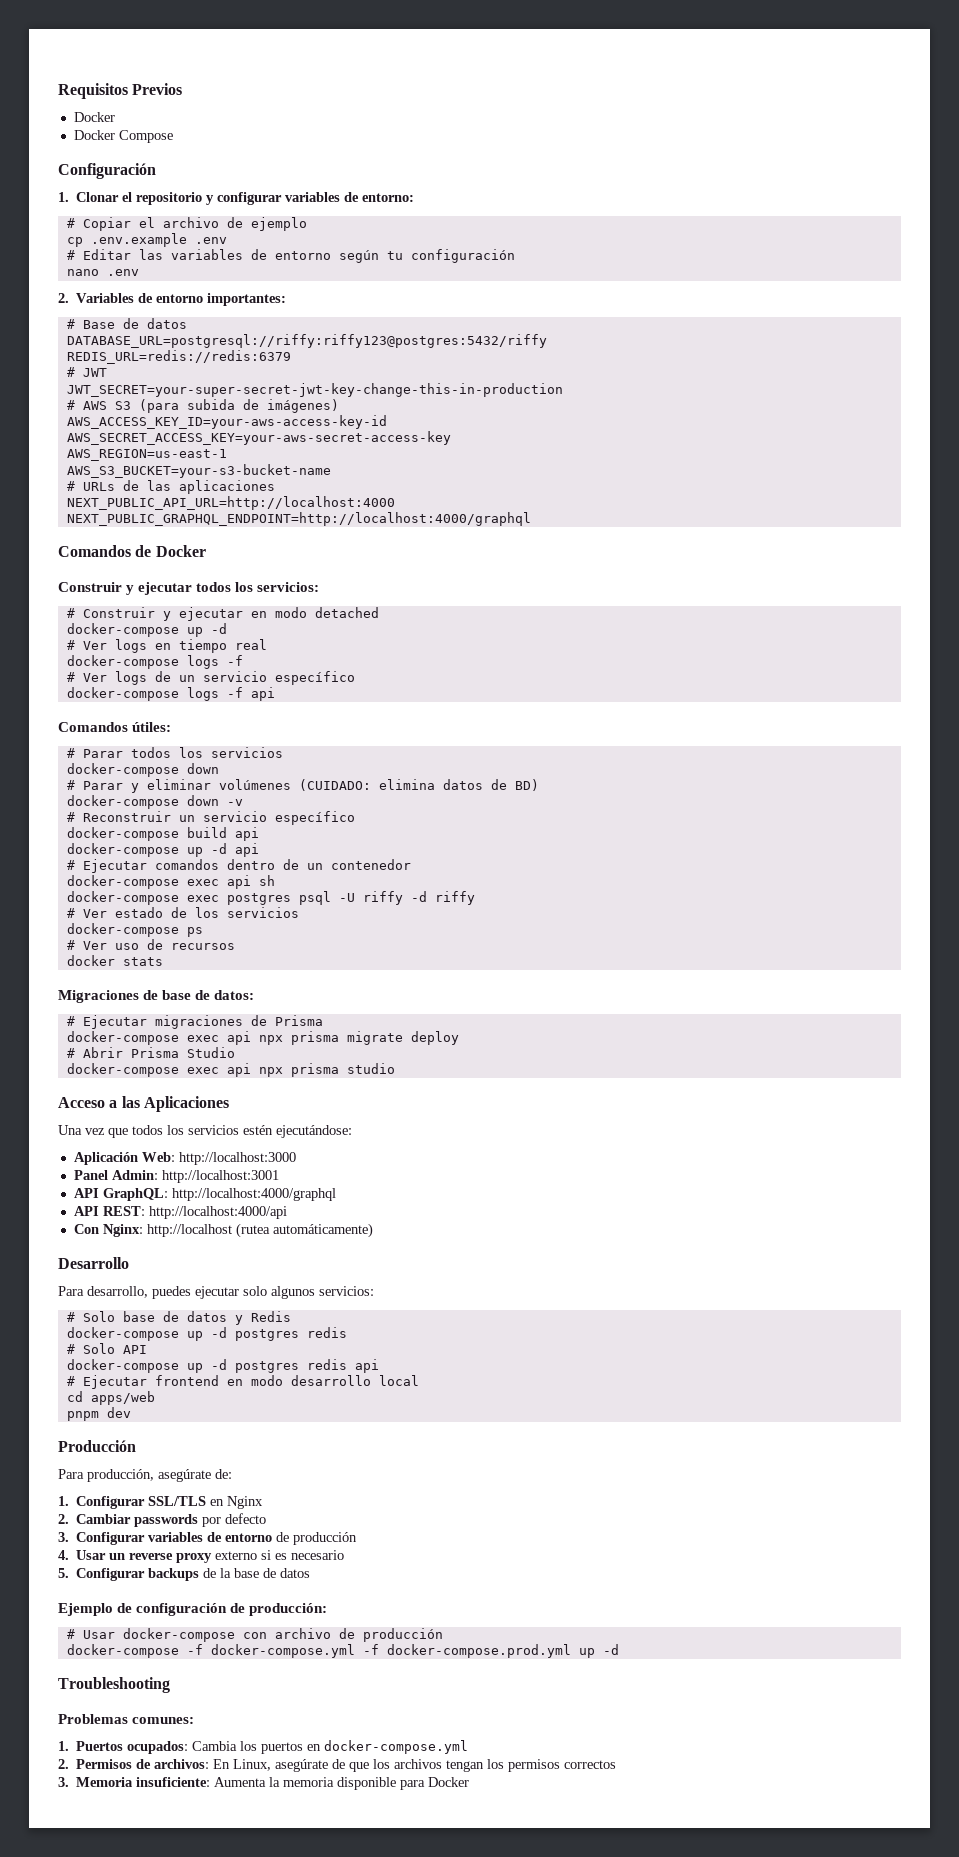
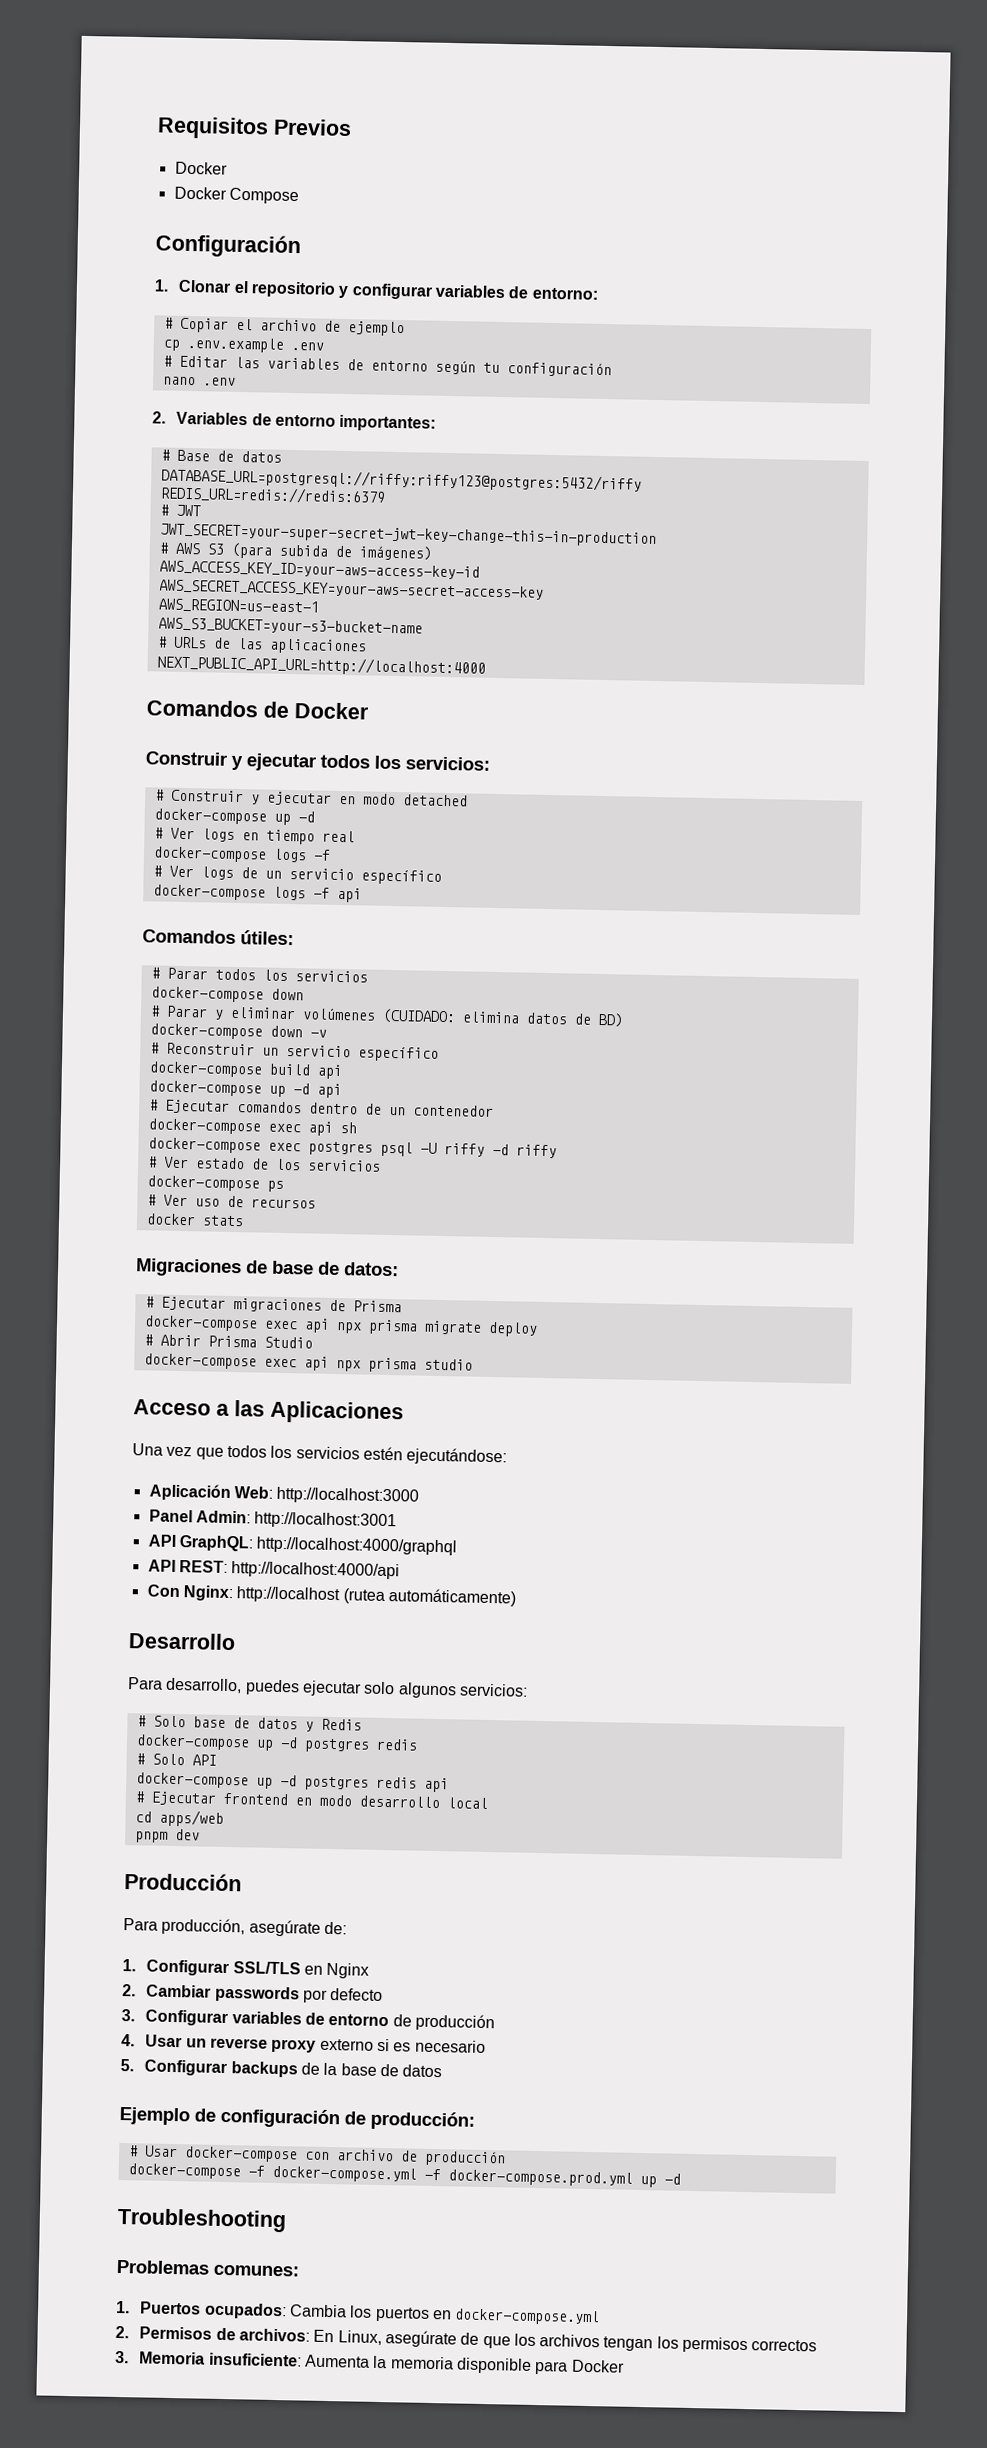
[66,512,531,526] // NEXT_PUBLIC_GRAPHQL_ENDPOINT=http://localhost:4000/graphql -> (486, 665) none

